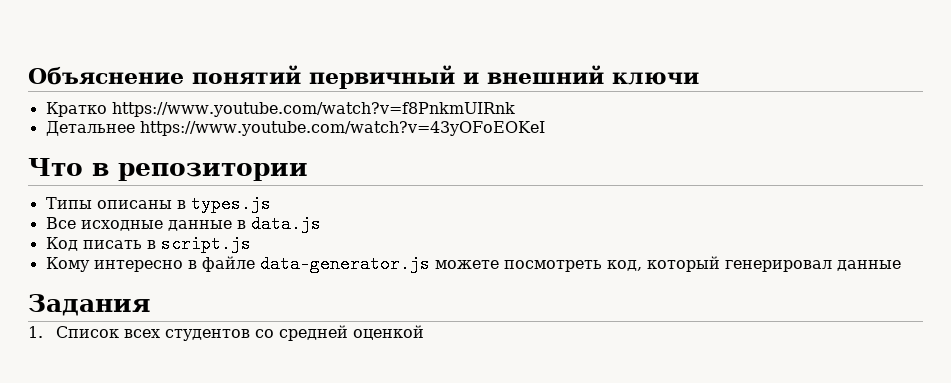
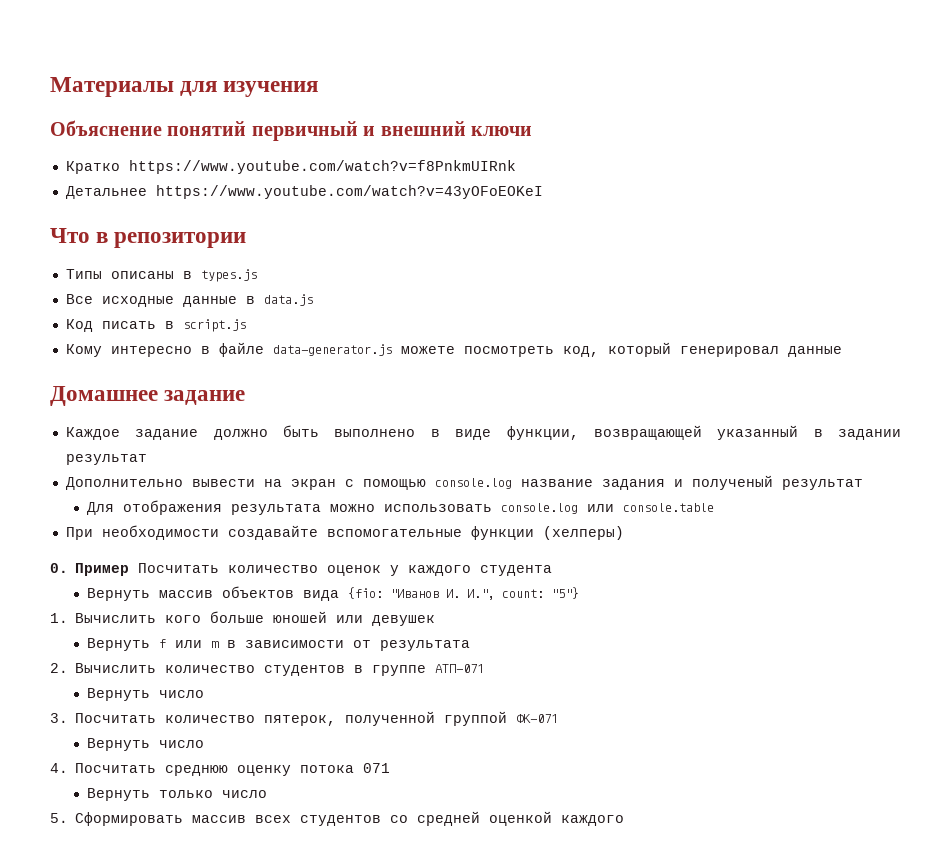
(28, 75) none -> [50,77,319,97] Материалы для изучения //
[28,294,150,316] [28,326,119,338] Задания // 1. Список -> [50,386,246,406] [65,425,901,440] [65,454,147,465] [65,475,863,490] [86,500,714,515] [65,525,624,540] [50,563,553,576] [86,586,579,601] [50,611,436,626] [86,638,470,651] [50,663,485,676] [86,688,204,701] [50,711,559,726] [86,738,204,751] [50,763,391,776] [86,788,267,801] [50,812,247,826] Домашнее задание // Каждое задание должно быть выполнено в виде функции, возвращающей указанный в задании результат // Дополнительно вывести на экран с помощью console.log название задания и полученый результат // Для отображения результата можно использовать console.log или console.table // При необходимости создавайте вспомогательные функции (хелперы) // 0. Пример Посчитать количество оценок у каждого студента // Вернуть массив объектов вида {fio: "Иванов И. И.", count: "5"} // 1. Вычислить кого больше юношей или девушек // Вернуть f или m в зависимости от результата // 2. Вычислить количество студентов в группе АТП-071 // Вернуть число // 3. Посчитать количество пятерок, полученной группой ФК-071 // Вернуть число // 4. Посчитать среднюю оценку потока 071 // Вернуть только число // 5. Сформировать массив
(424, 332) none -> [561,815,625,826] каждого

